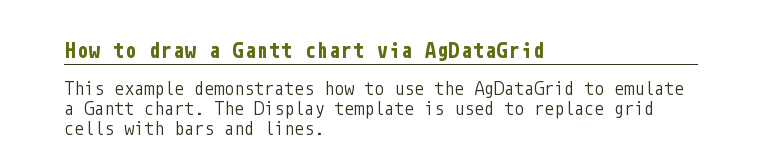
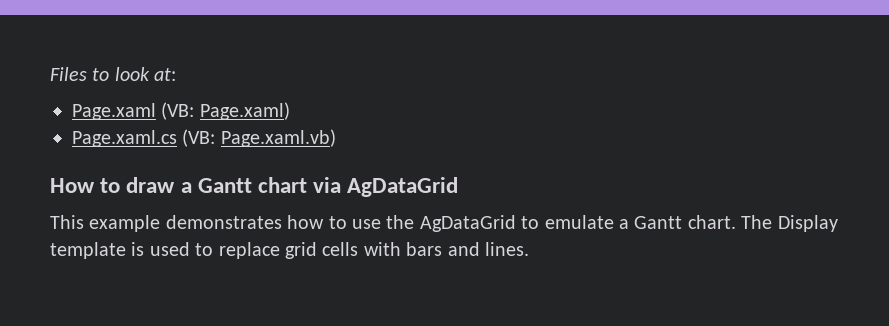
(64, 50) none -> [50,67,177,81] [72,102,290,120] [72,129,336,147] Files to look at: // Page.xaml (VB: Page.xaml) // Page.xaml.cs (VB: Page.xaml.vb) //

